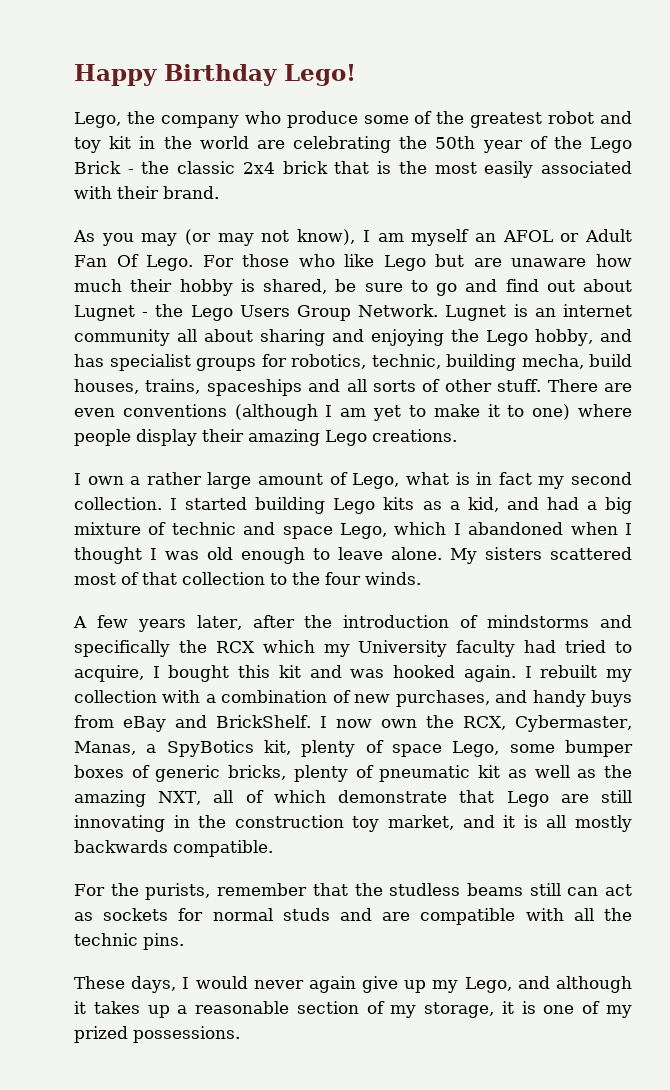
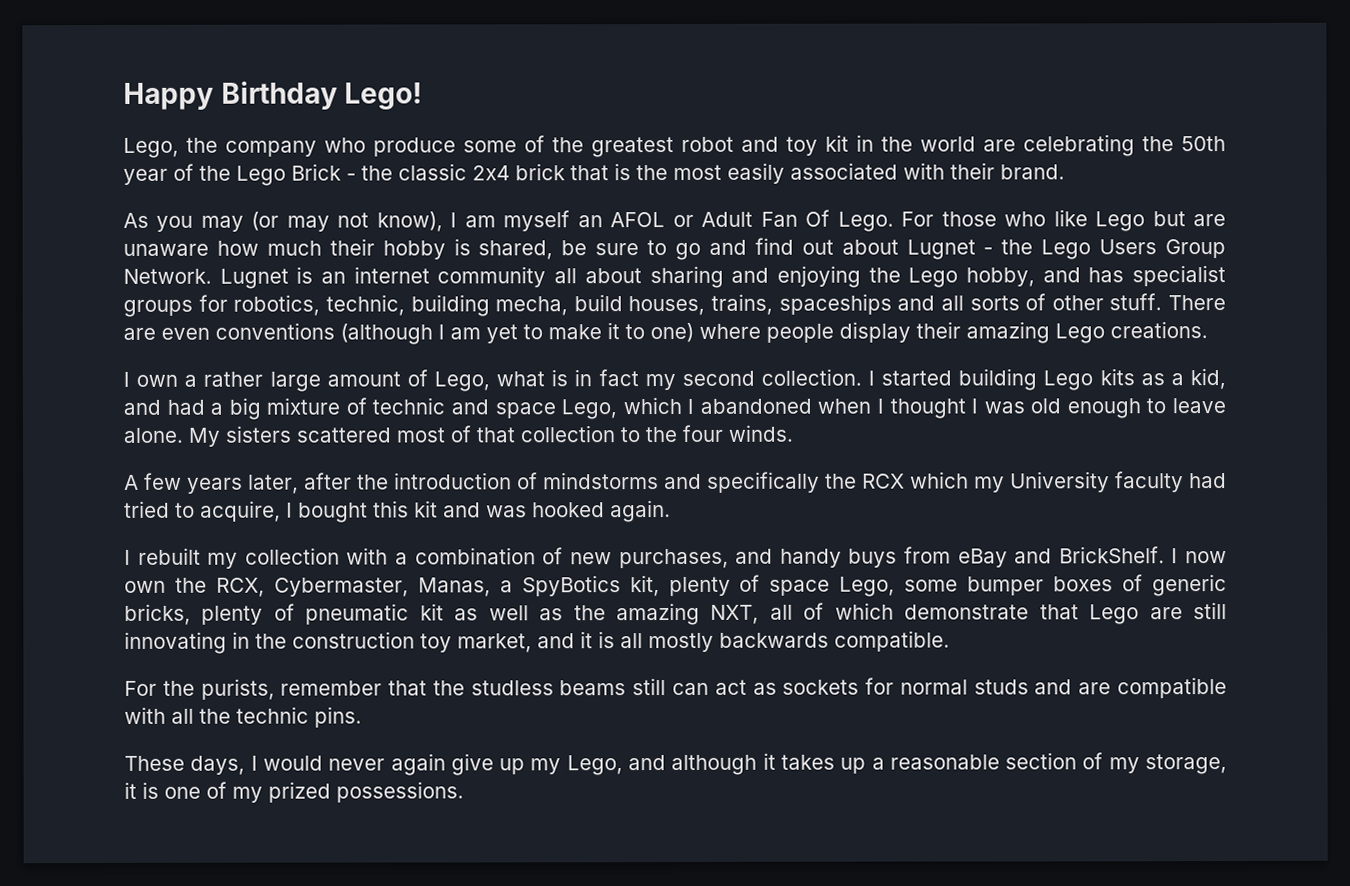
(516, 673) none -> (671, 511) //

